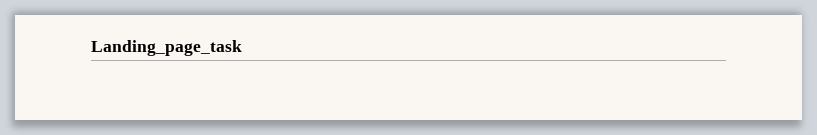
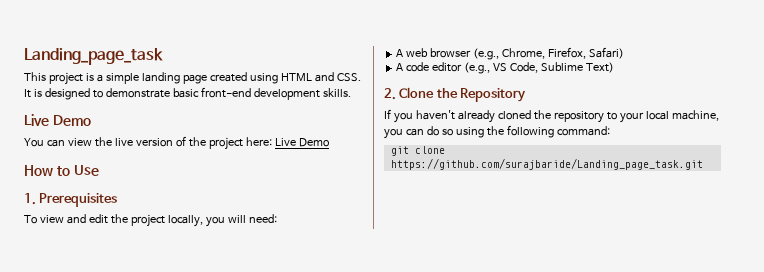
(242, 48) none -> [24,72,361,85] [24,87,351,100] [24,114,91,126] [24,136,329,150] [24,165,99,176] [24,193,118,207] [24,214,277,227] [396,47,624,60] [396,62,614,74] [384,87,527,102] [384,109,719,123] [384,125,610,139] [390,146,445,156] [390,158,703,170] // This project is a simple landing page created using HTML and CSS. It is designed to demonstrate basic front-end development skills. // Live Demo // You can view the live version of the project here: Live Demo // How to Use // 1. Prerequisites // To view and edit the project locally, you will need: // A web browser (e.g., Chrome, Firefox, Safari) // A code editor (e.g., VS Code, Sublime Text) // 2. Clone the Repository // If you haven't already cloned the repository to your local machine, you can do so using the following command: // git clone https://github.com/surajbaride/Landing_page_task.git

